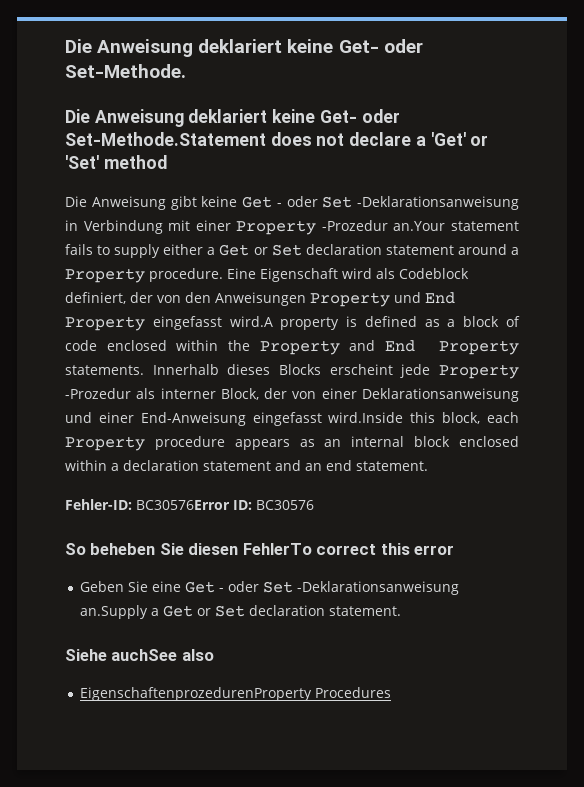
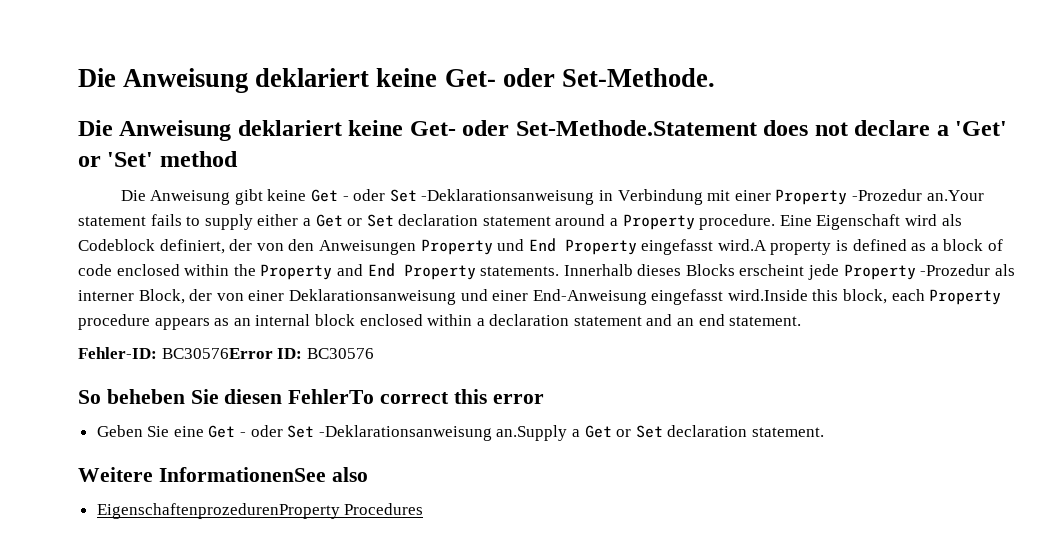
[65,649,178,661] Siehe auchSee -> [78,467,326,482] Weitere InformationenSee

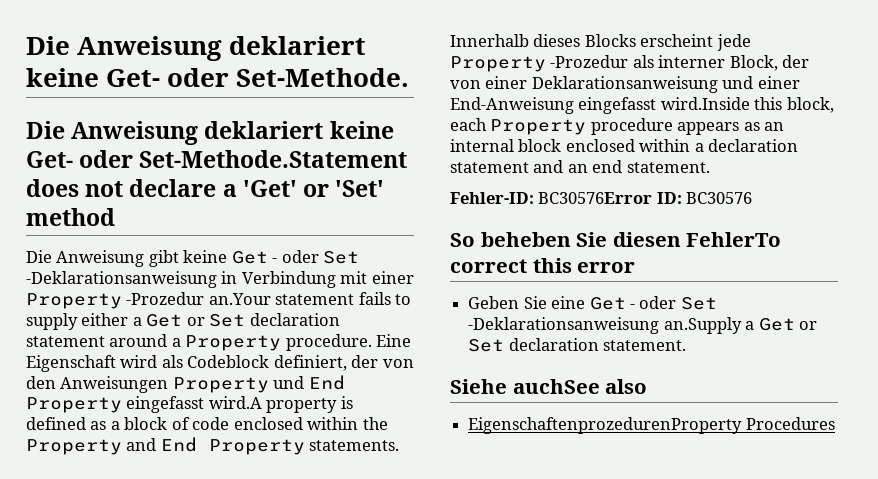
[78,467,326,482] Weitere InformationenSee -> [450,379,600,394] Siehe auchSee

